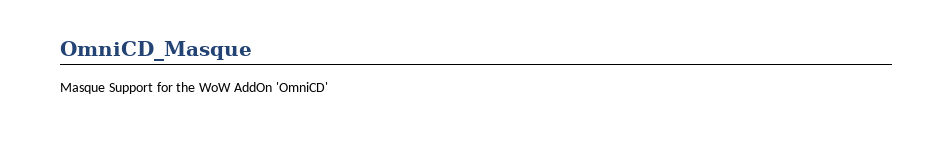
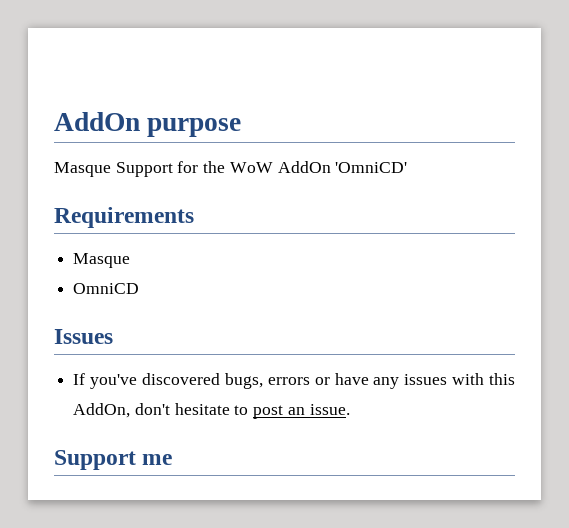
[60,41,252,61] OmniCD_Masque -> [54,112,242,137] AddOn purpose
(328, 87) none -> [54,207,194,228] [73,253,131,268] [73,283,140,294] [54,329,113,344] [73,373,515,389] [73,403,350,419] [54,450,173,470] // Requirements // Masque // OmniCD // Issues // If you've discovered bugs, errors or have any issues with this AddOn, don't hesitate to post an issue. // Support me

